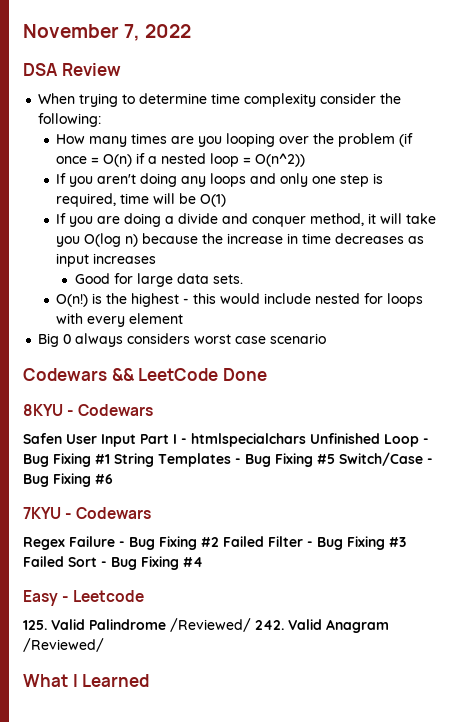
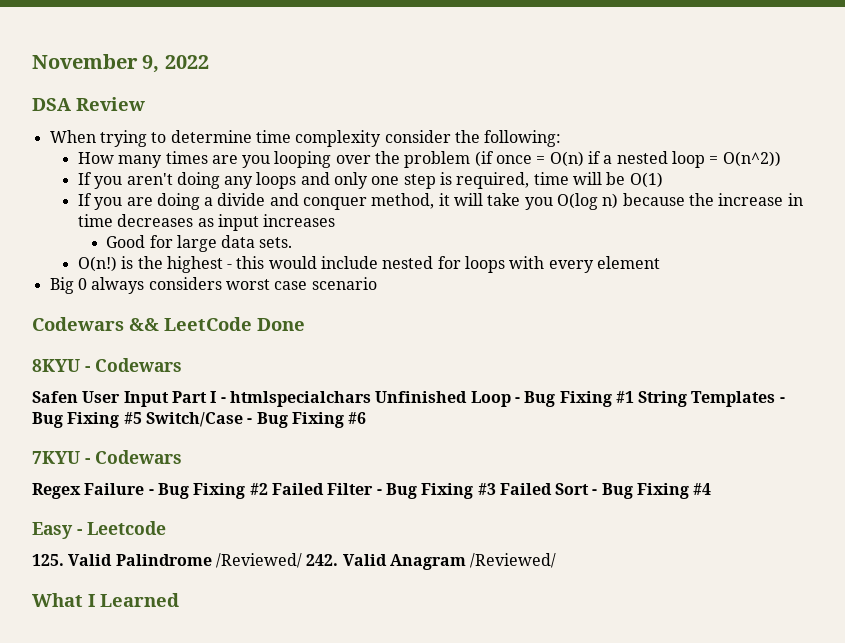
[124,24,141,41] 7, -> [142,55,160,73] 9,

